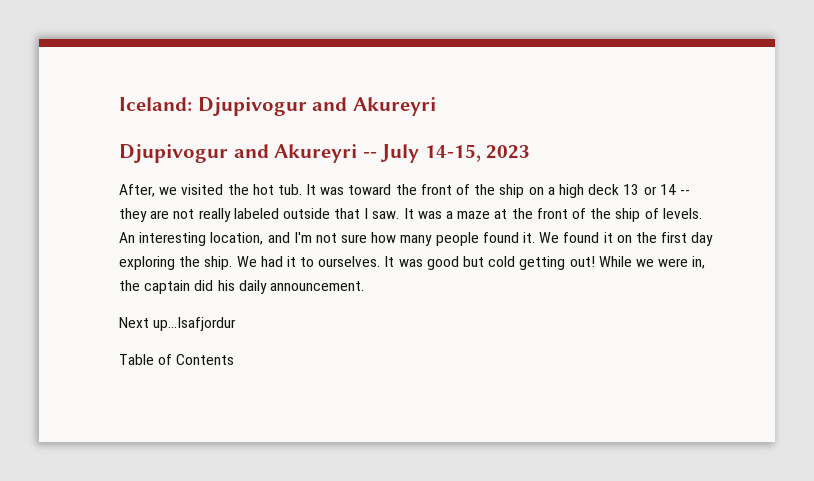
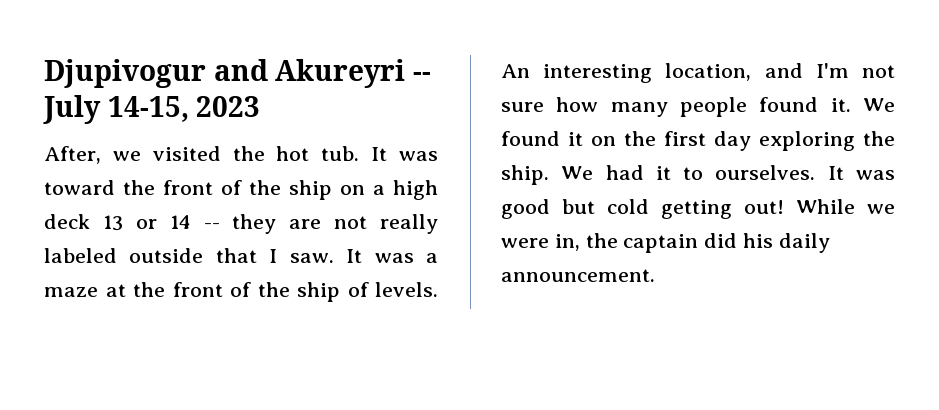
[119,97,436,116] Iceland: Djupivogur and Akureyri // -> (44, 73) none
[119,317,237,331] [119,354,235,365] // Next up...Isafjordur // Table of Contents -> (655, 275) none

